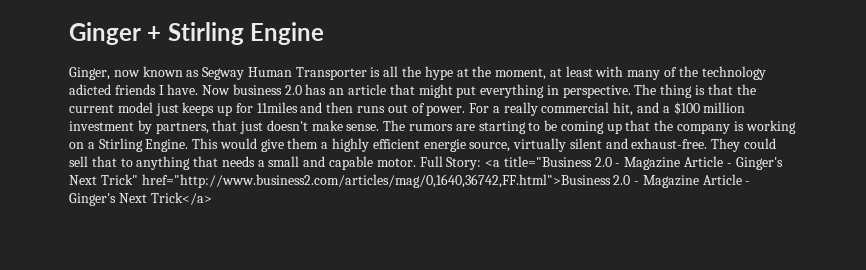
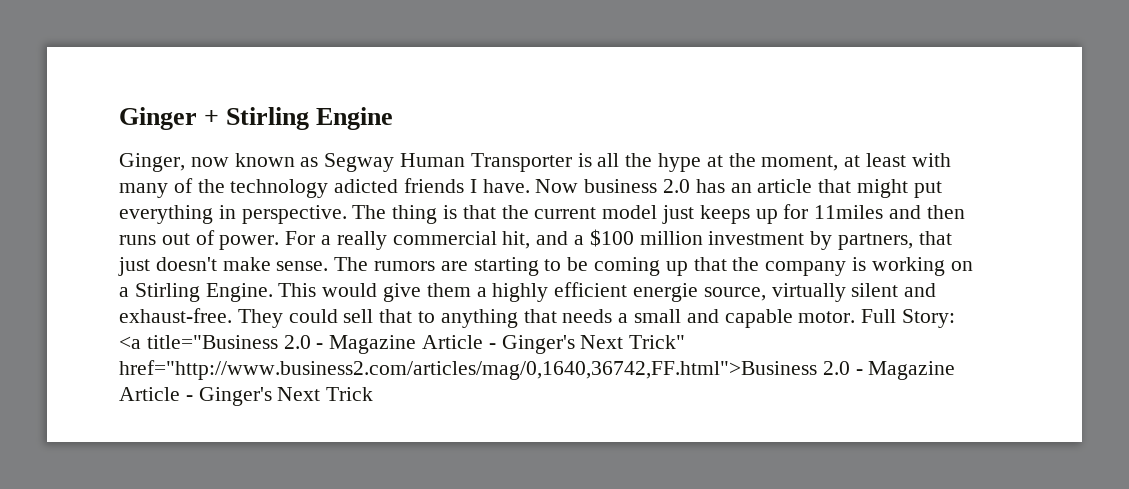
[150,192,212,205] Trick</a> -> [326,387,374,401] Trick

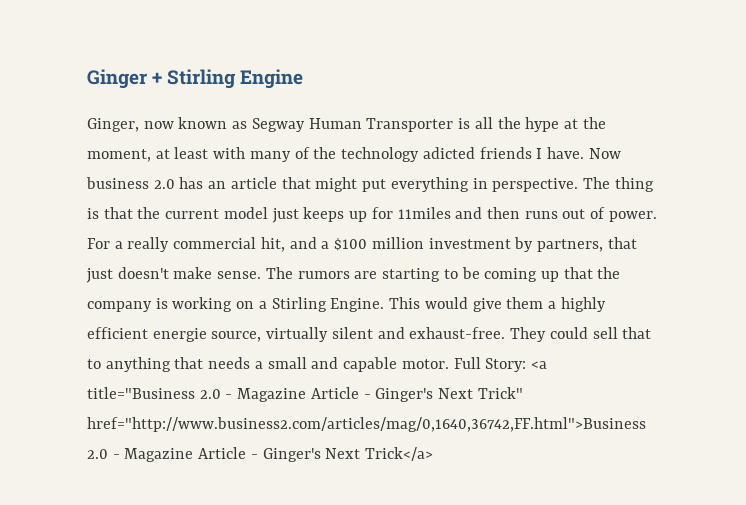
[326,387,374,401] Trick -> [365,447,434,461] Trick</a>

